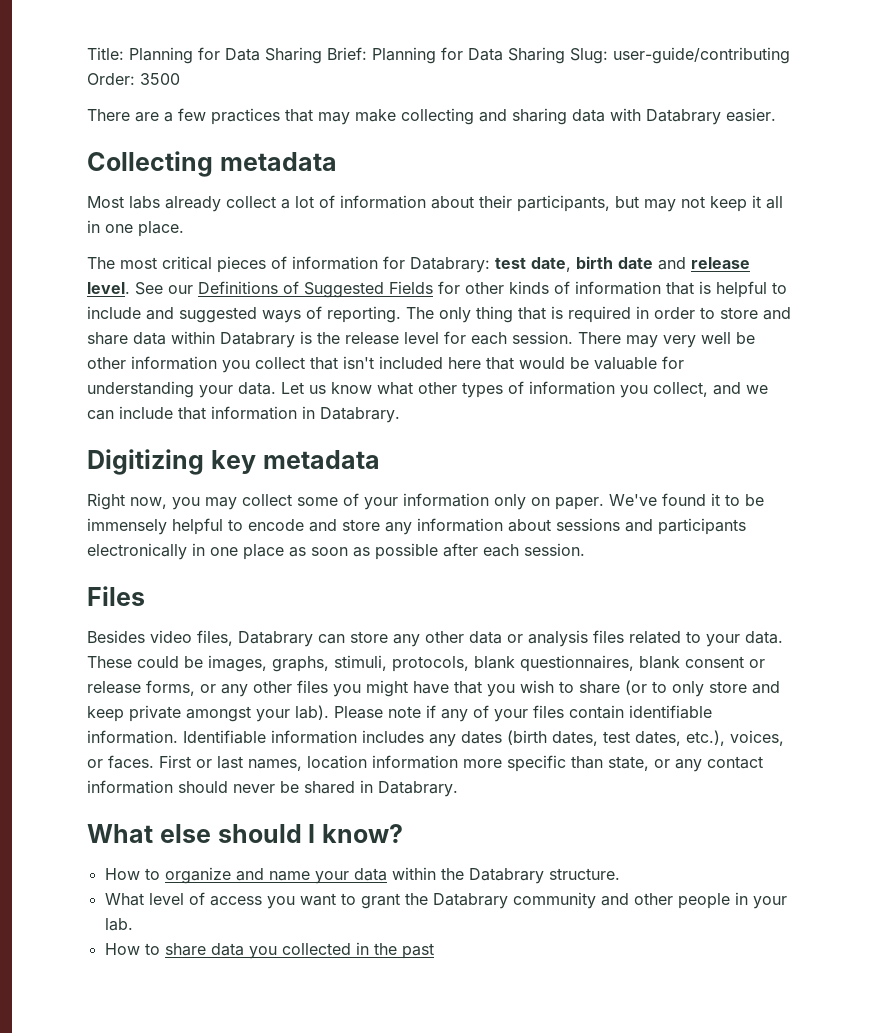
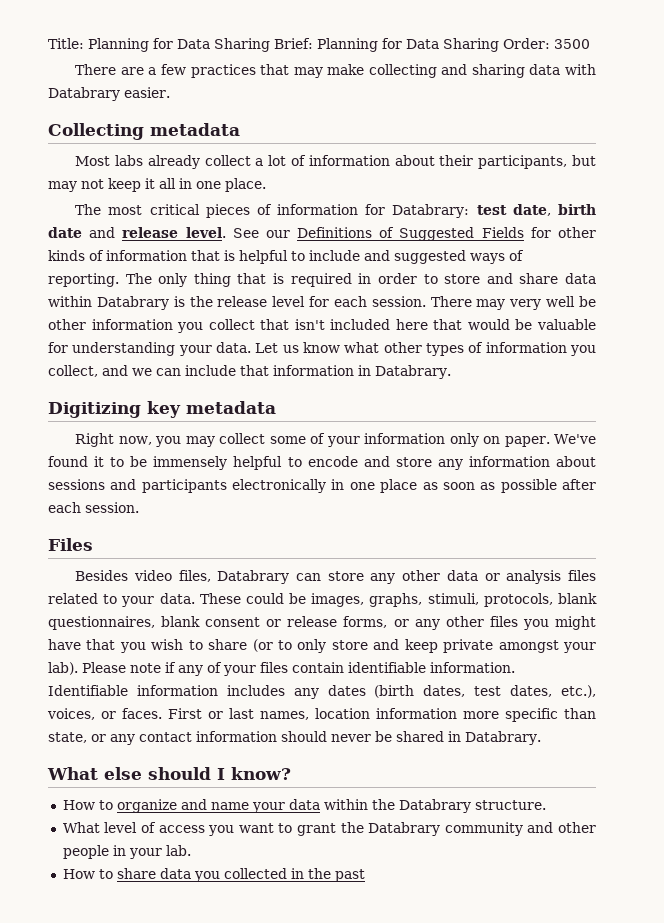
[570,47,790,64] Slug: user-guide/contributing -> (499, 45) none

